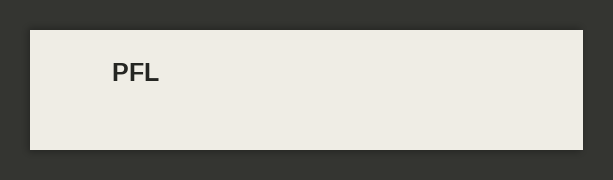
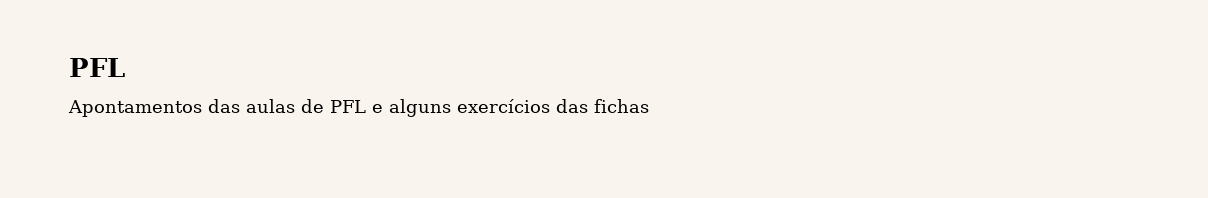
[112,63,159,81] PFL -> [69,58,125,77] [68,99,649,117] PFL // Apontamentos das aulas de PFL e alguns exercícios das fichas

